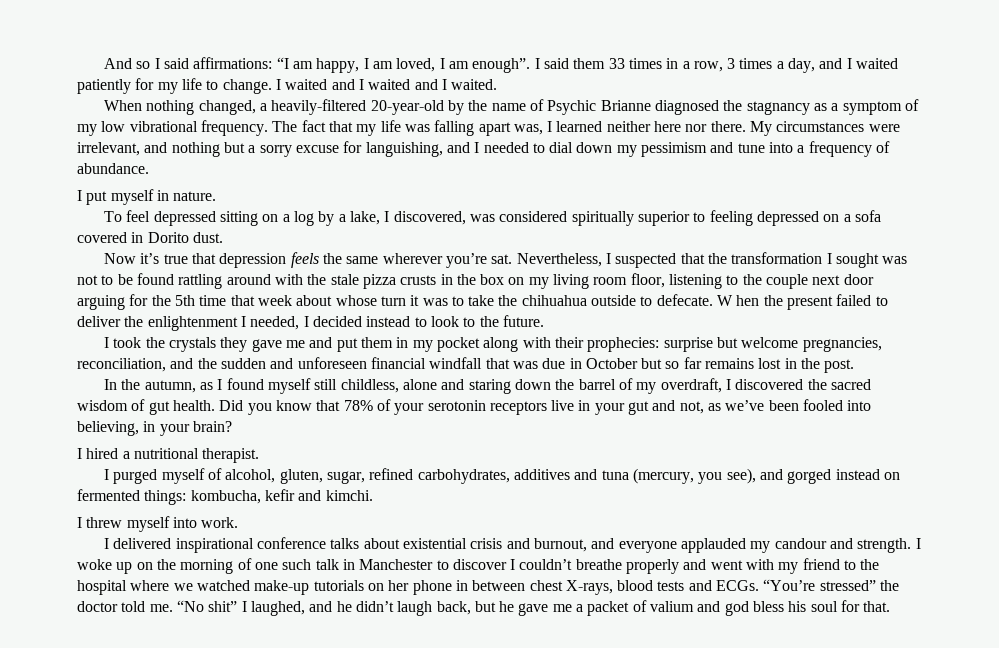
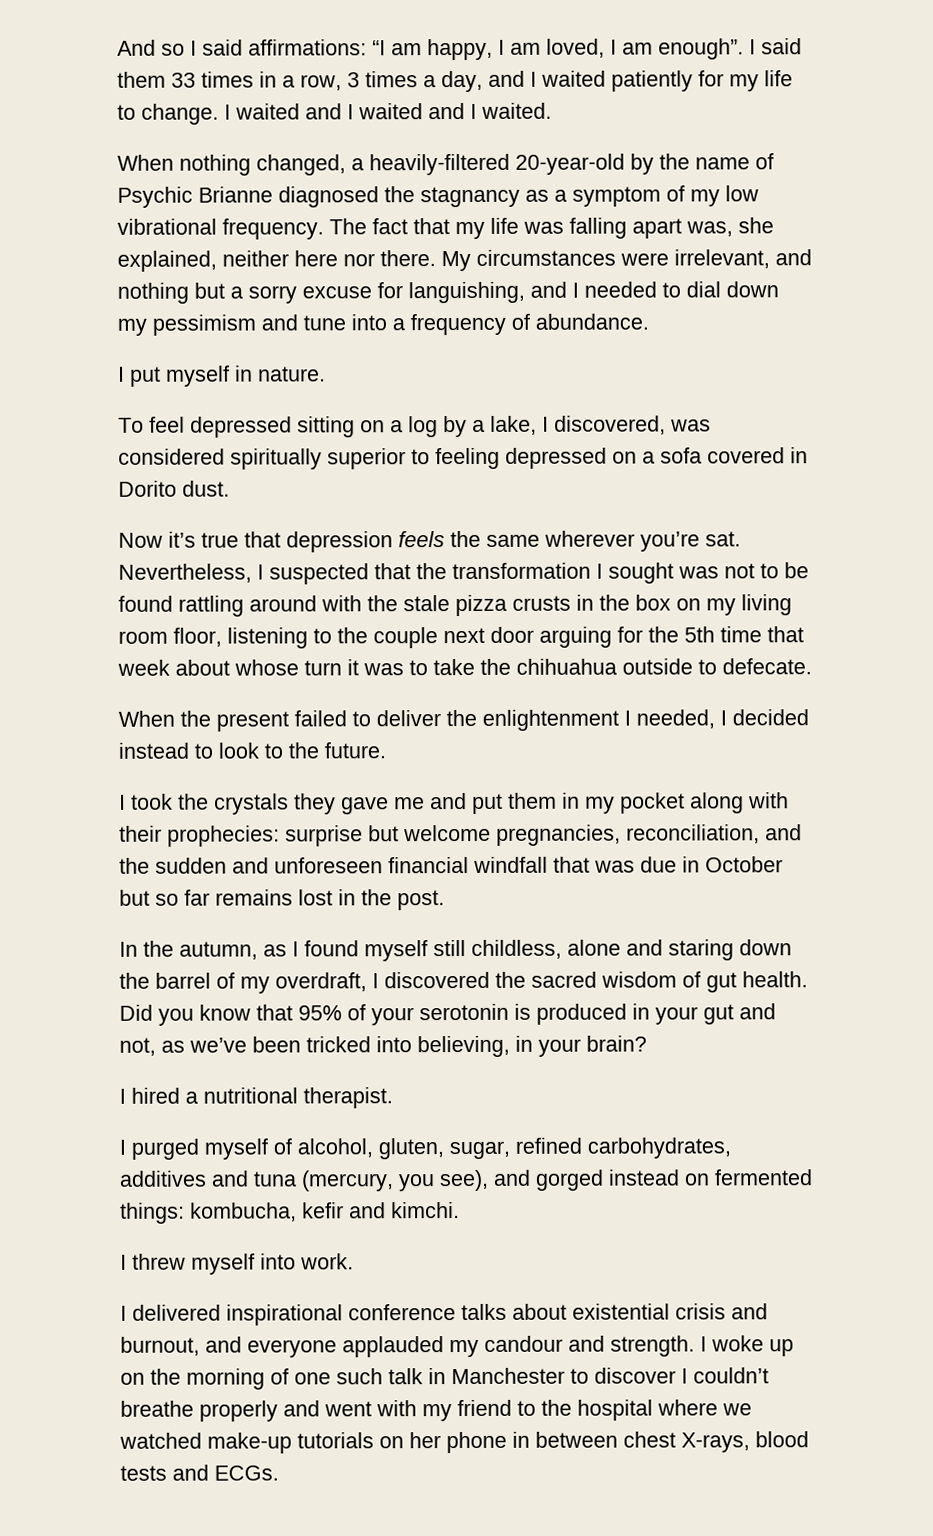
[547,121,603,132] I learned -> [738,217,774,234] [117,250,217,272] she explained,
[717,295,760,306] W hen -> [118,710,175,727] // When
[343,400,373,411] 78% -> [298,1005,342,1021] 95%
[489,400,575,415] receptors live -> [514,1003,627,1025] is produced
[803,399,844,411] fooled -> [306,1036,371,1053] tricked
[763,579,900,591] [77,600,891,616] “You’re stressed” the doctor told me. “No shit” I laughed, and he didn’t laugh back, but he gave me a packet of valium and god bless his soul for that. -> (279, 1473) none

